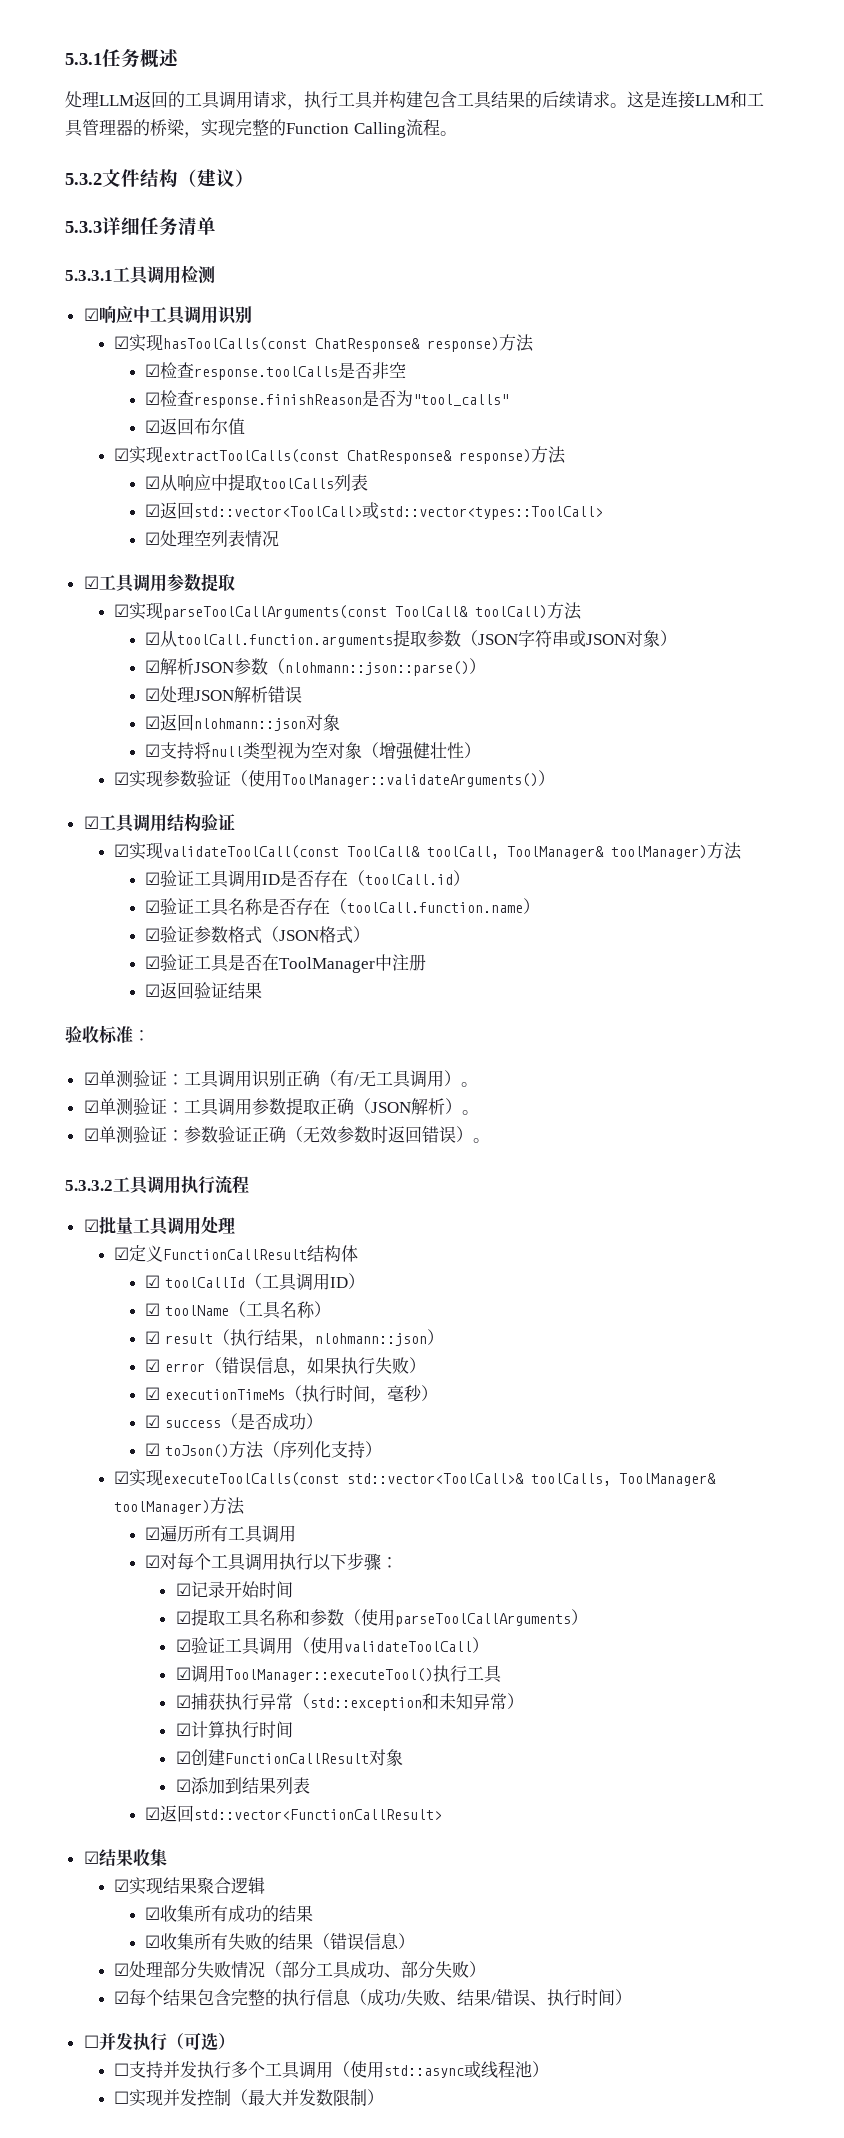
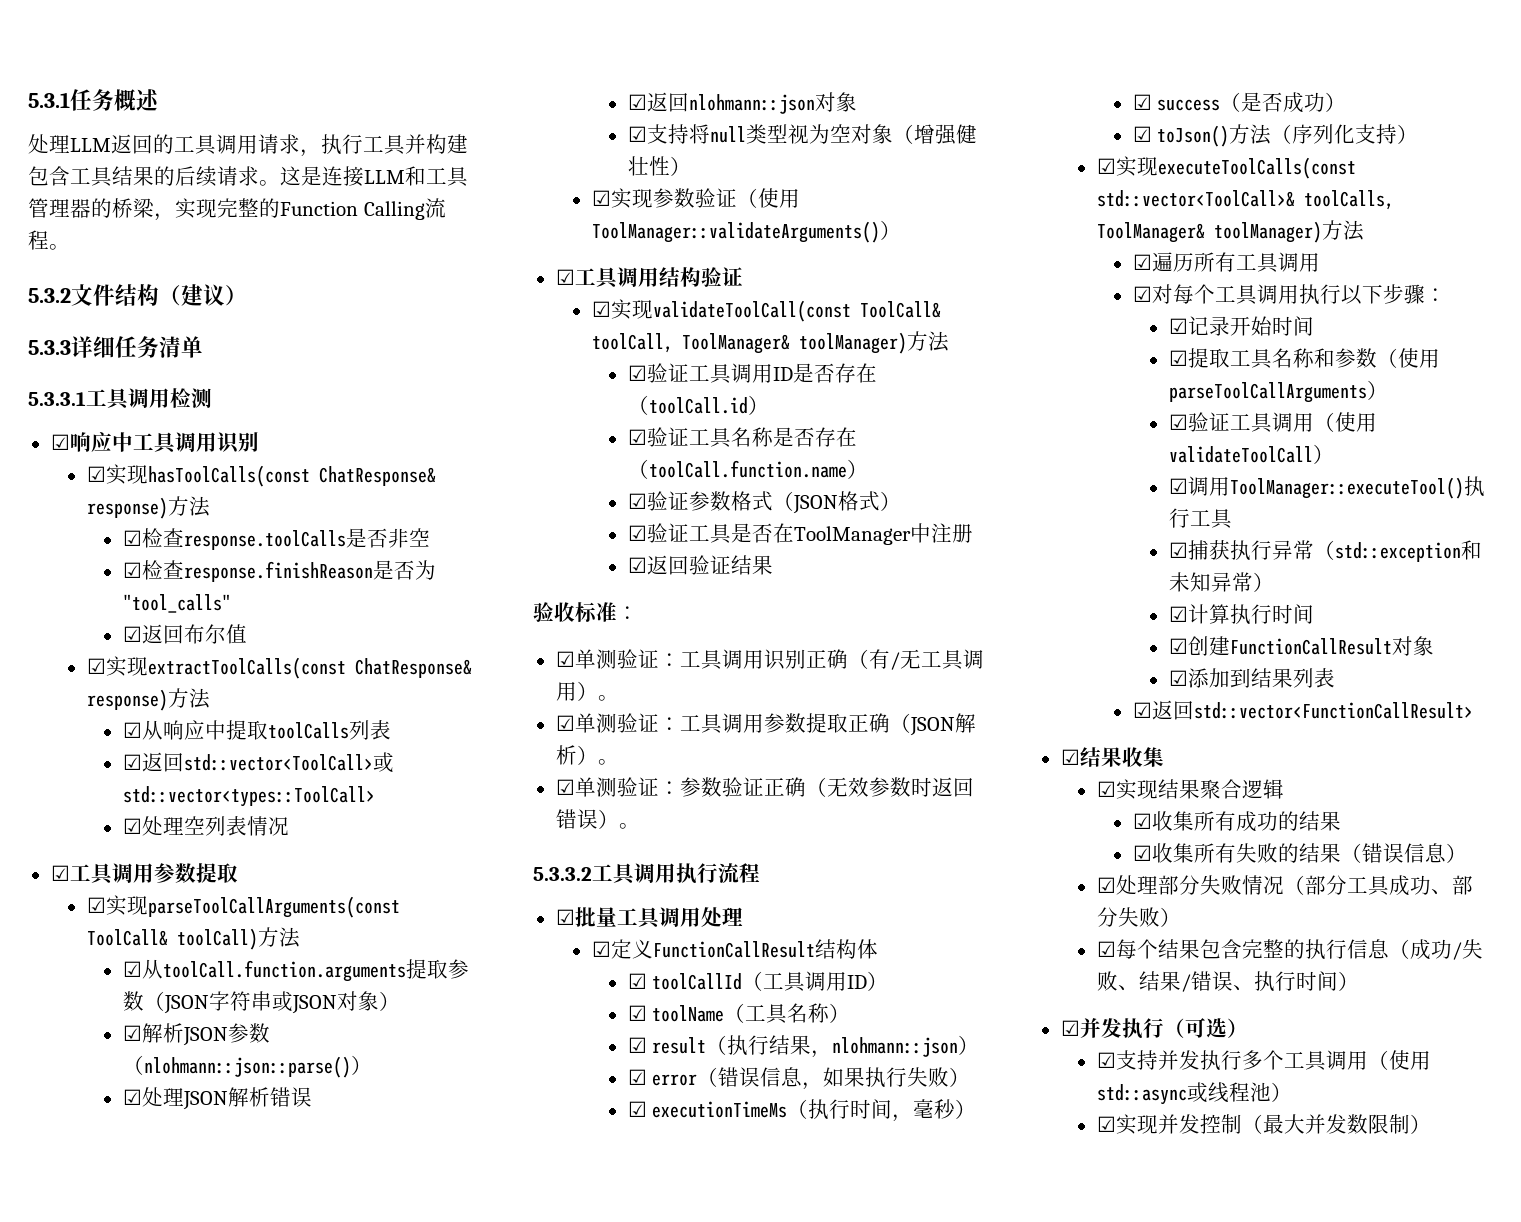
[83,2035,99,2048] ☐ -> [1060,1020,1080,1036] ☑
[114,2063,130,2076] ☐ -> [1096,1052,1116,1068] ☑
[114,2091,130,2104] ☐ -> [1096,1116,1116,1132] ☑

